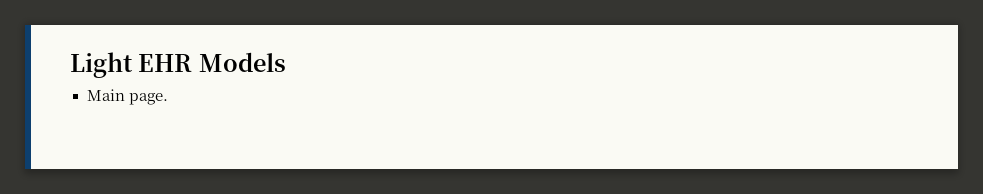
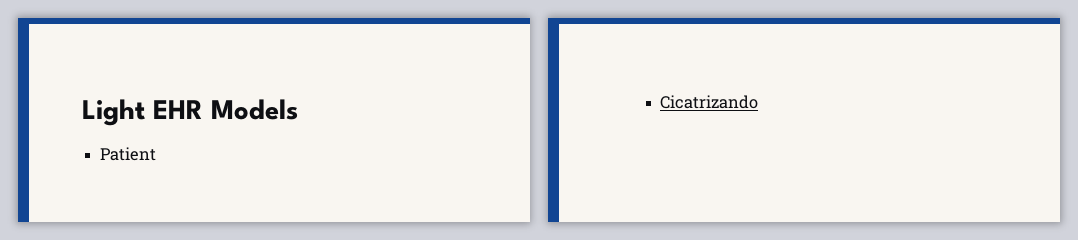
[86,89,168,105] Main page. -> [100,147,157,161] [660,95,759,109] Patient // Cicatrizando

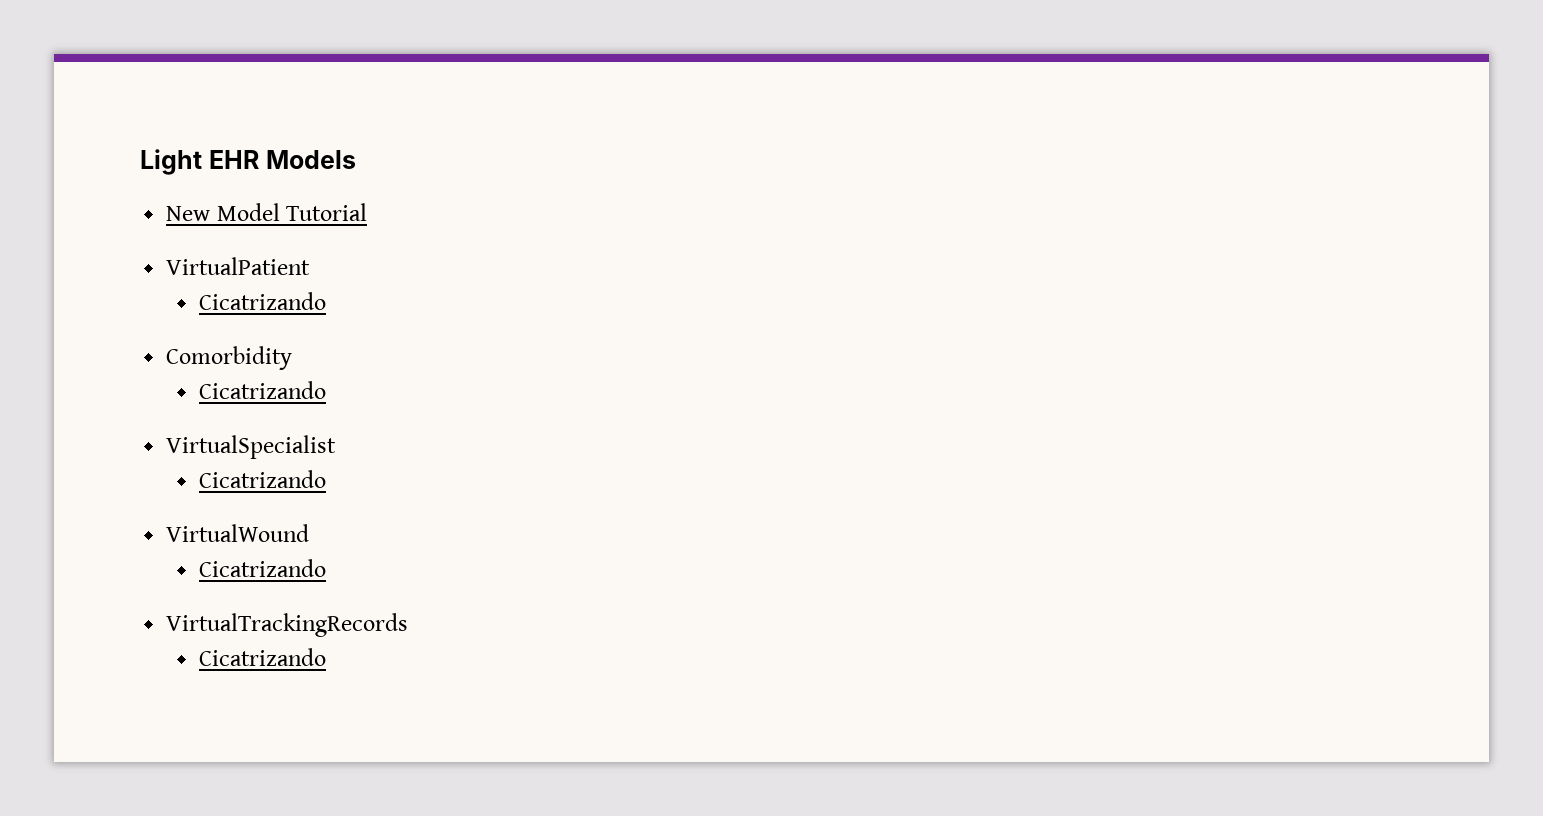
[100,147,157,161] Patient -> [166,203,368,221] [166,257,311,275] [199,292,327,310] [166,346,293,370] [199,381,327,399] [166,435,337,459] [199,470,327,488] [166,524,310,542] [199,559,327,577] [166,613,409,637] New Model Tutorial // VirtualPatient // Cicatrizando // Comorbidity // Cicatrizando // VirtualSpecialist // Cicatrizando // VirtualWound // Cicatrizando // VirtualTrackingRecords

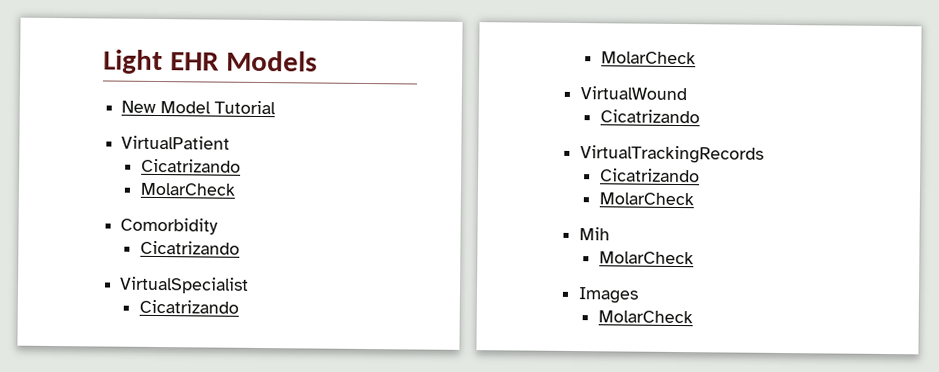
(327, 301) none -> [139,182,236,196] // MolarCheck
(327, 479) none -> [600,51,696,65] // MolarCheck
(327, 657) none -> [598,192,694,206] [579,227,611,241] [598,251,694,265] [578,287,640,304] [597,310,693,324] // MolarCheck // Mih // MolarCheck // Images // MolarCheck

